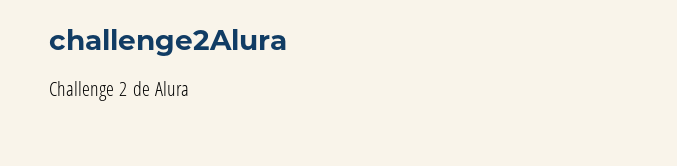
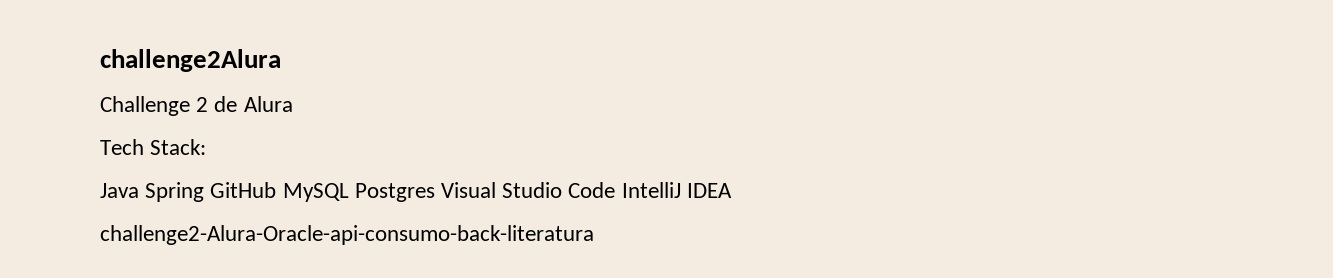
(189, 88) none -> [100,139,207,155] [100,182,732,202] [100,225,594,245] // Tech Stack: // Java Spring GitHub MySQL Postgres Visual Studio Code IntelliJ IDEA // challenge2-Alura-Oracle-api-consumo-back-literatura

